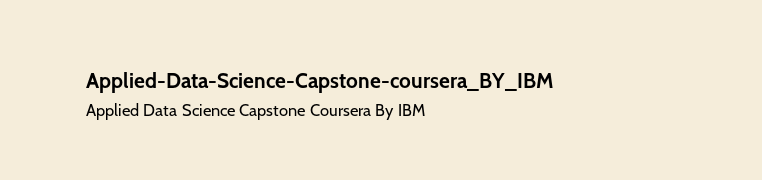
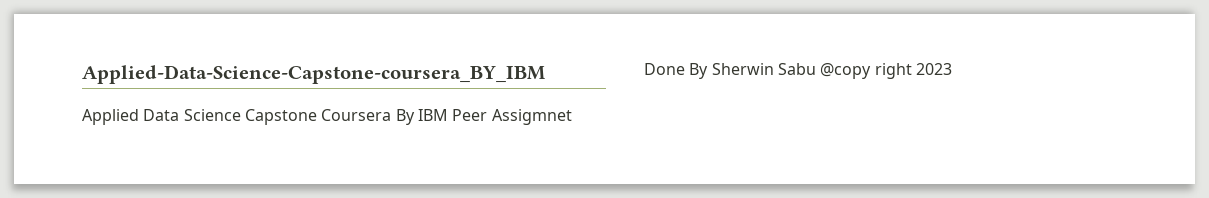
(425, 110) none -> [452,109,572,125] [644,63,952,79] Peer Assigmnet Done By Sherwin Sabu @copy right 2023

